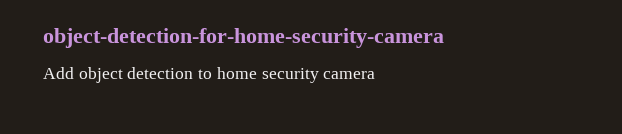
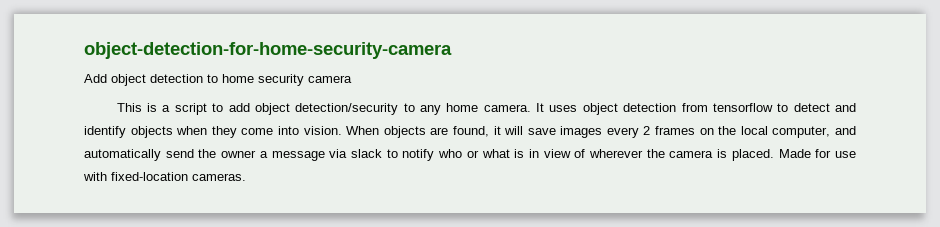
(376, 75) none -> [116,103,856,115] [84,126,856,138] [84,149,857,161] [83,172,246,181] // This is a script to add object detection/security to any home camera. It uses object detection from tensorflow to detect and identify objects when they come into vision. When objects are found, it will save images every 2 frames on the local computer, and automatically send the owner a message via slack to notify who or what is in view of wherever the camera is placed. Made for use with fixed-location cameras.

